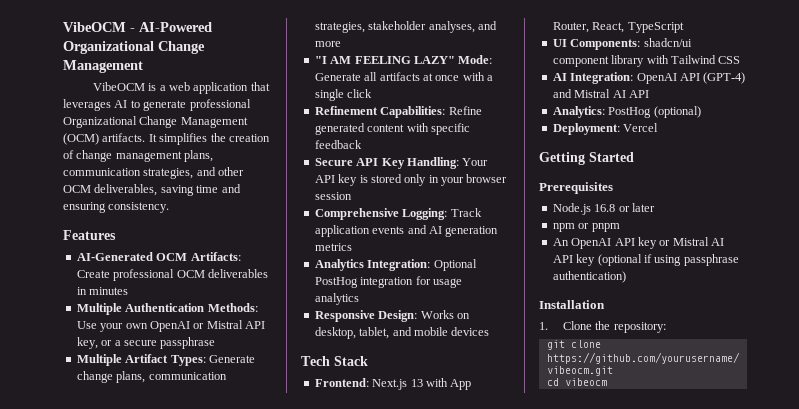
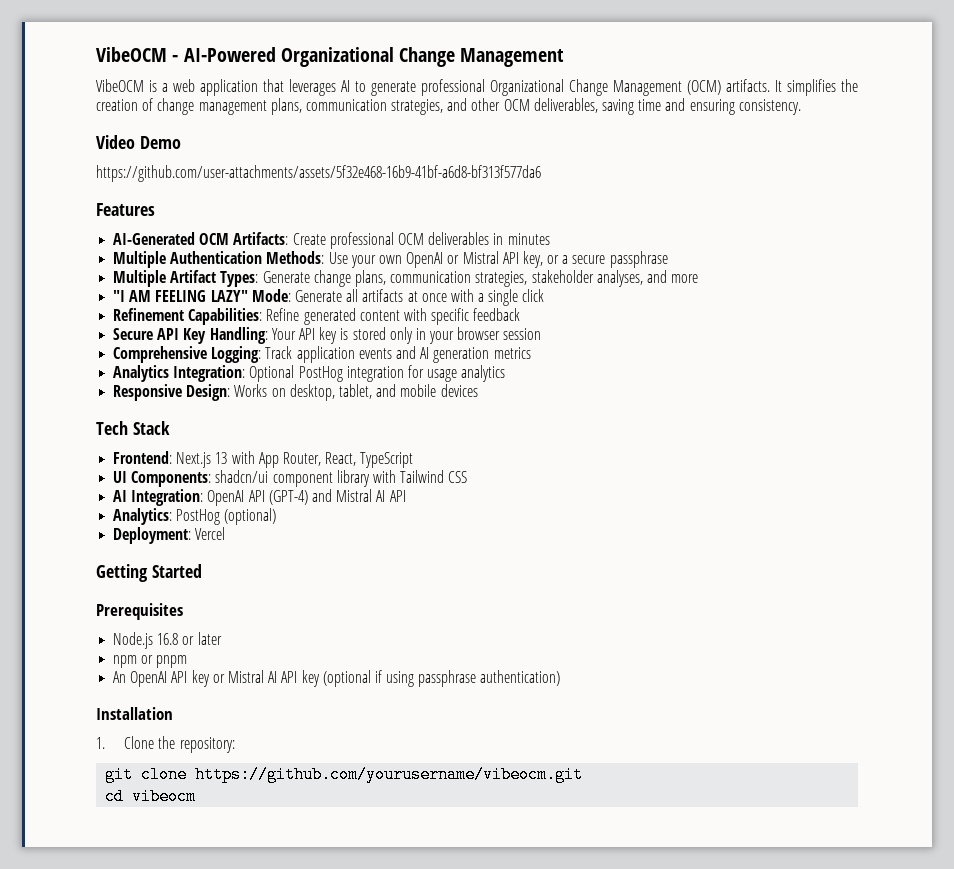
(170, 207) none -> [96,135,181,149] [96,165,541,182] // Video Demo // https://github.com/user-attachments/assets/5f32e468-16b9-41bf-a6d8-bf313f577da6

